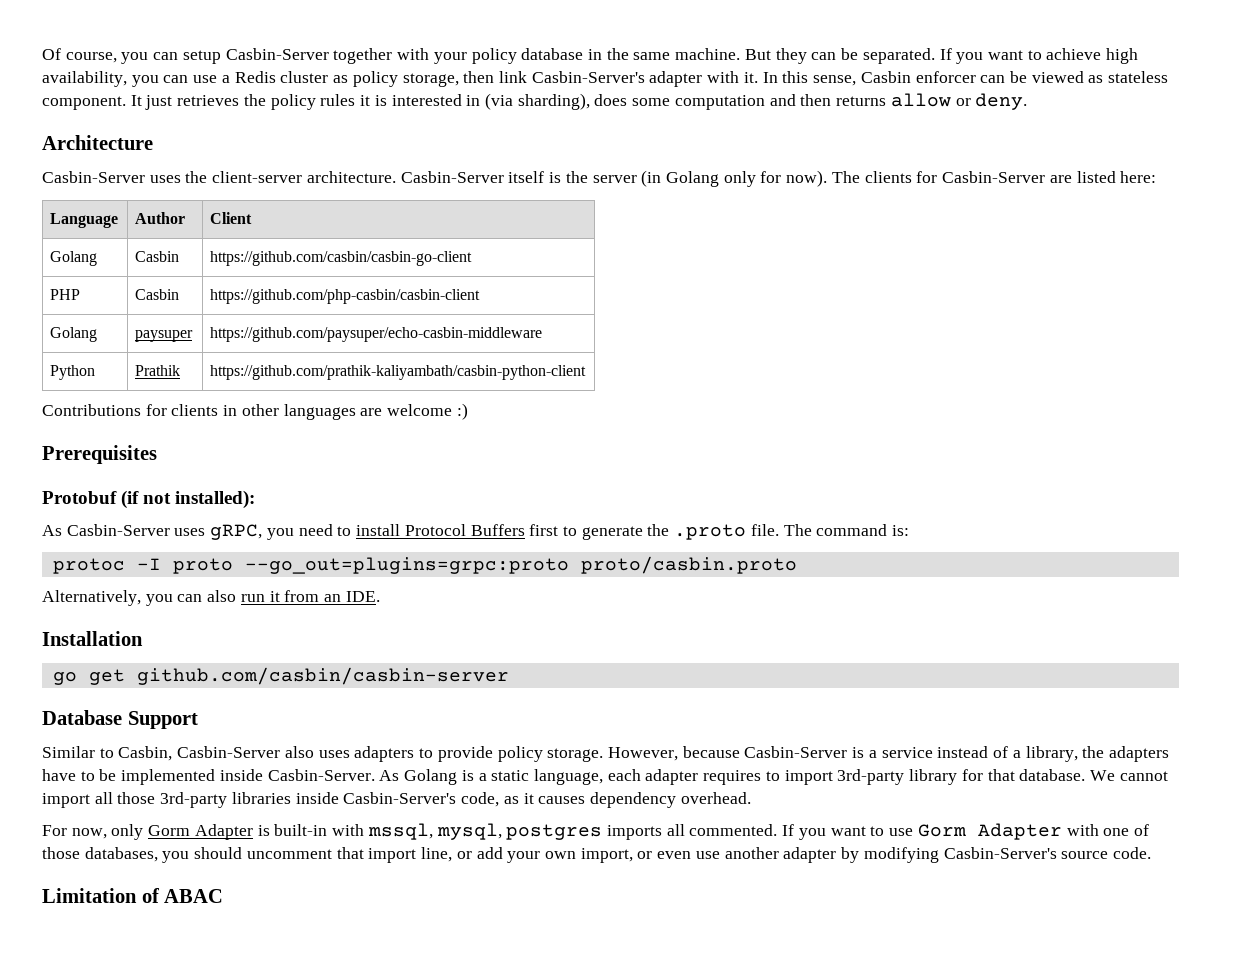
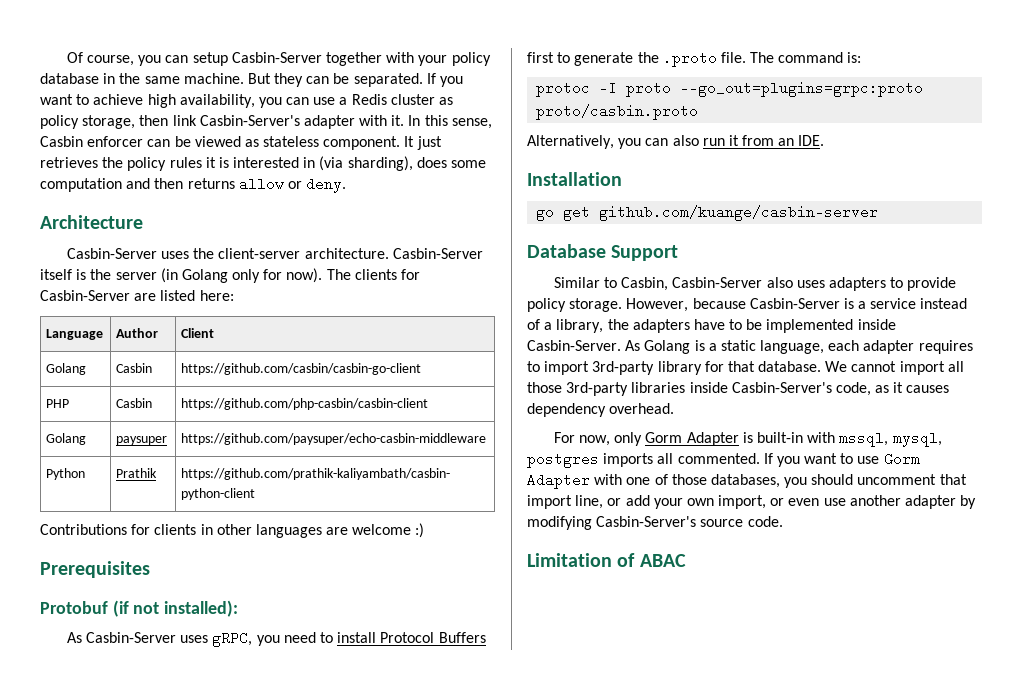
[136,667,509,685] github.com/casbin/casbin-server -> [599,205,879,221] github.com/kuange/casbin-server

